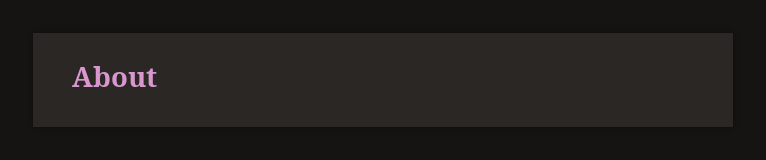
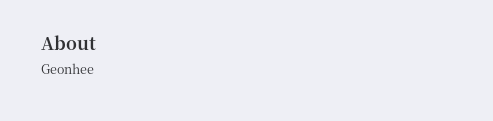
(157, 76) none -> [41,63,94,74] // Geonhee

